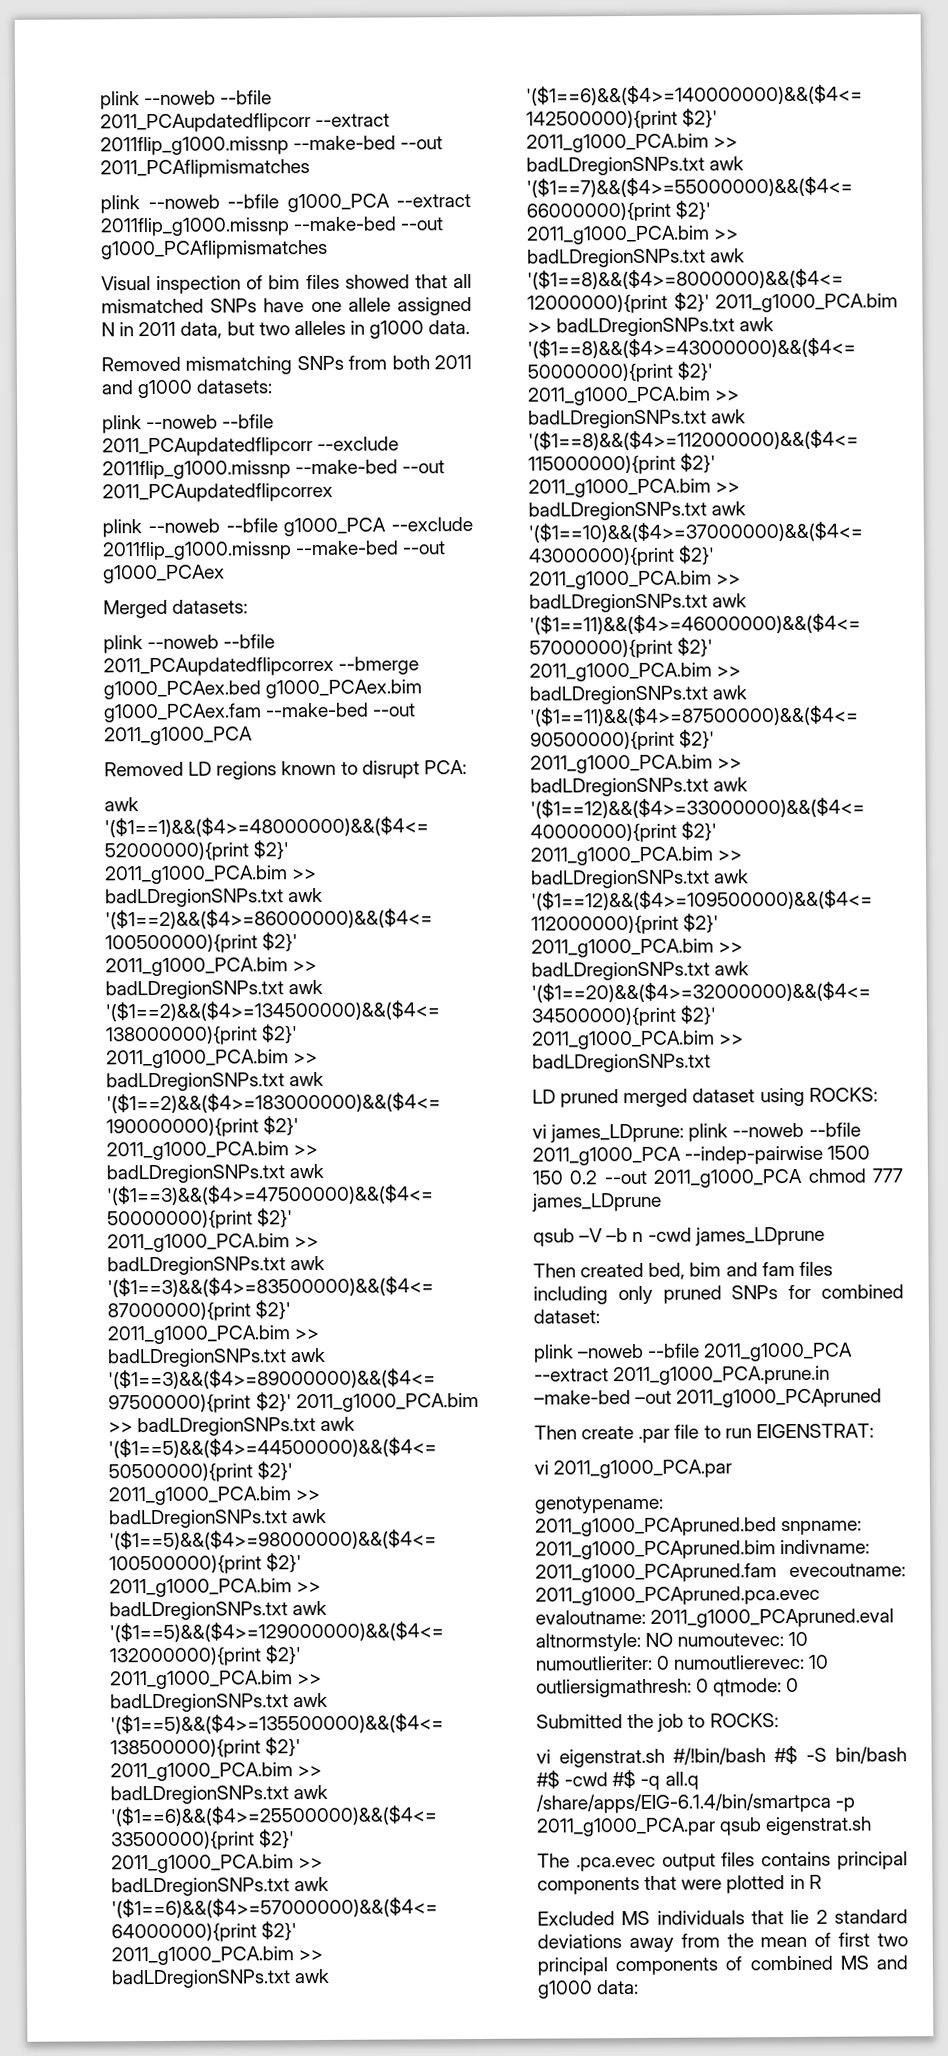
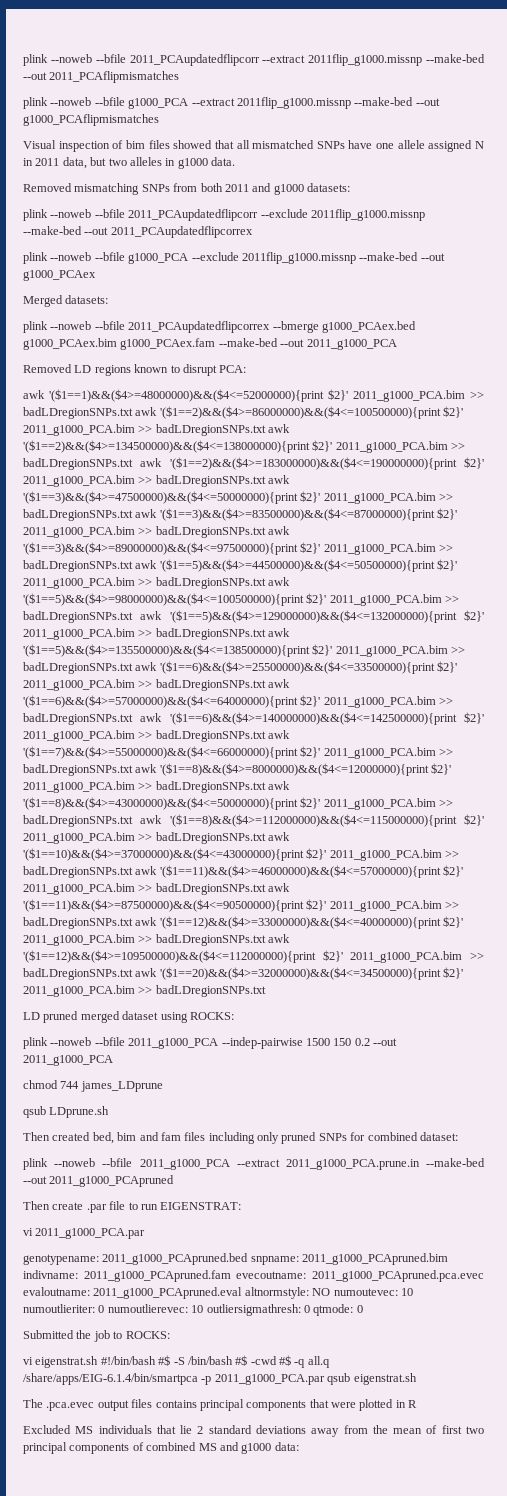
[532,1123,685,1143] vi james_LDprune: -> (234, 1016) none
[807,1168,903,1183] chmod 777 -> [23,1080,80,1089] // chmod 744
[579,1226,825,1246] –V –b n -cwd james_LDprune -> [49,1106,110,1118] LDprune.sh
[577,1343,645,1359] –noweb -> [54,1158,96,1167] --noweb
[534,1390,673,1405] –make-bed –out -> [426,1158,485,1167] [23,1176,47,1184] --make-bed --out
[673,1747,766,1765] #/!bin/bash -> [100,1356,156,1365] #!/bin/bash
[835,1746,907,1764] bin/bash -> [187,1356,233,1365] /bin/bash

